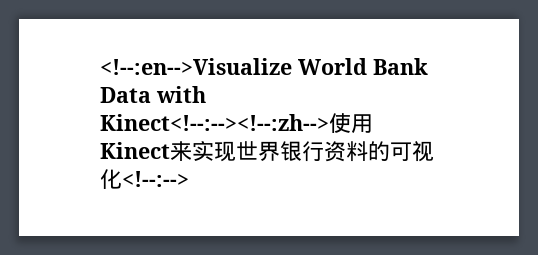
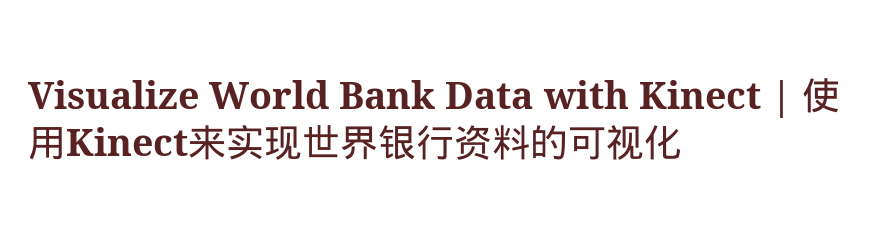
[100,58,292,75] <!--:en-->Visualize -> [28,80,199,109] Visualize
[100,114,329,131] Kinect<!--:--><!--:zh--> -> [638,80,792,118] Kinect |
[122,171,189,187] <!--:--> -> (682, 142) none

